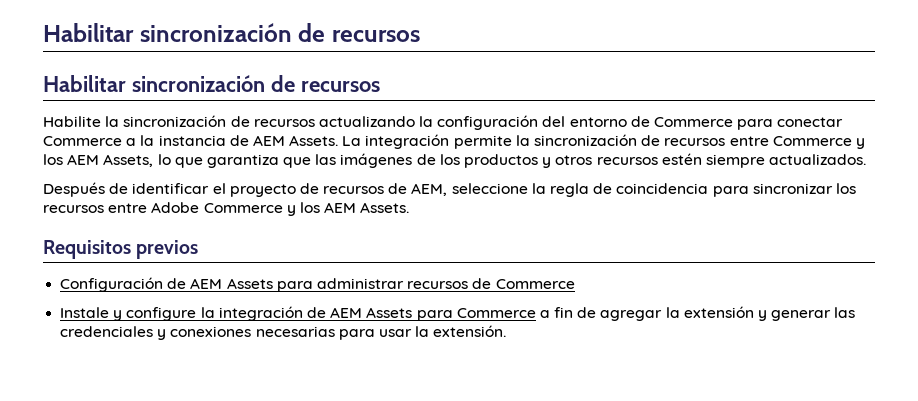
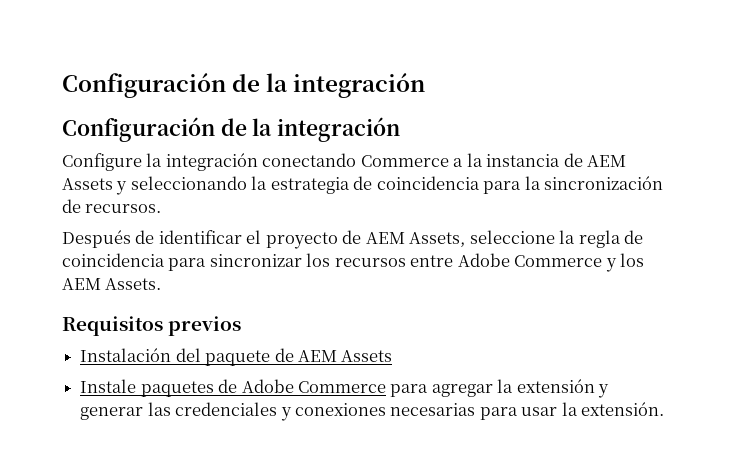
[43,23,420,42] [43,75,380,92] [43,115,844,130] Habilitar sincronización de recursos // Habilitar sincronización de recursos // Habilite la sincronización de recursos actualizando la configuración del entorno de Commerce para conectar -> [62,73,426,98] [62,117,401,142] [62,153,357,171] Configuración de la integración // Configuración de la integración // Configure la integración conectando
[289,134,865,149] [43,153,867,168] Assets. La integración permite la sincronización de recursos entre Commerce y los AEM Assets, lo que garantiza que las imágenes de los productos y otros recursos estén siempre actualizados. -> [62,176,664,195] [62,199,162,213] Assets y seleccionando la estrategia de coincidencia para la sincronización de recursos.
[323,183,448,196] recursos de AEM, -> [365,232,466,247] AEM Assets,
[60,277,575,292] [60,306,597,321] Configuración de AEM Assets para administrar recursos de Commerce // Instale y configure la integración de AEM Assets para Commerce a fin de -> [80,348,393,366] [80,379,429,397] Instalación del paquete de AEM Assets // Instale paquetes de Adobe Commerce para

